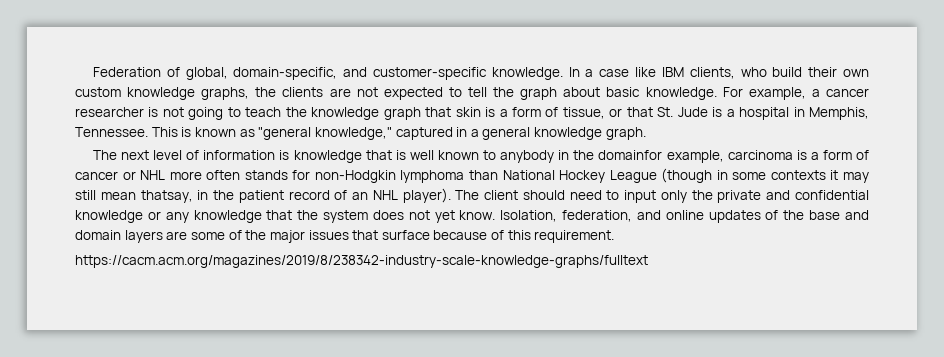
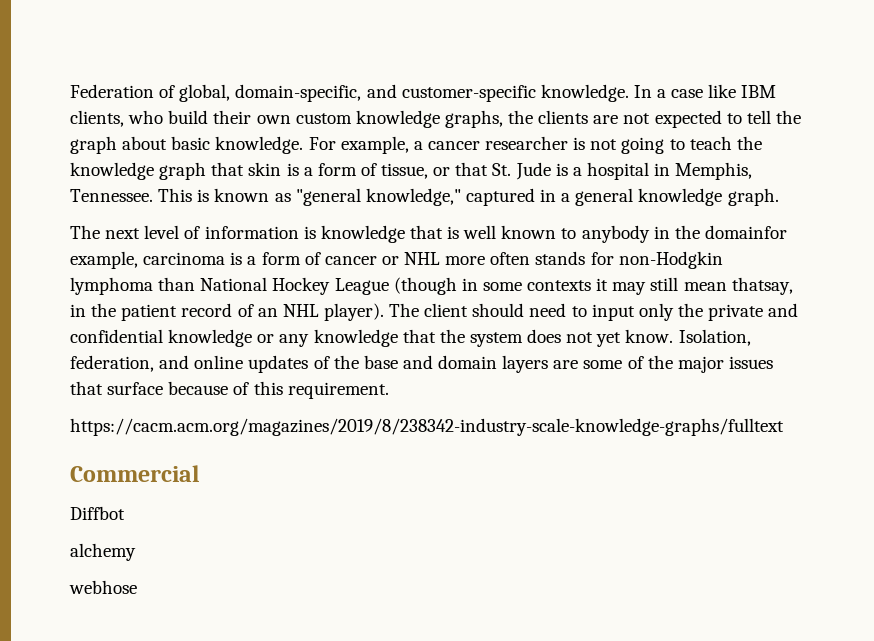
(648, 261) none -> [70,465,199,482] [70,506,125,520] [70,543,136,561] [69,580,137,594] // Commercial // Diffbot // alchemy // webhose

